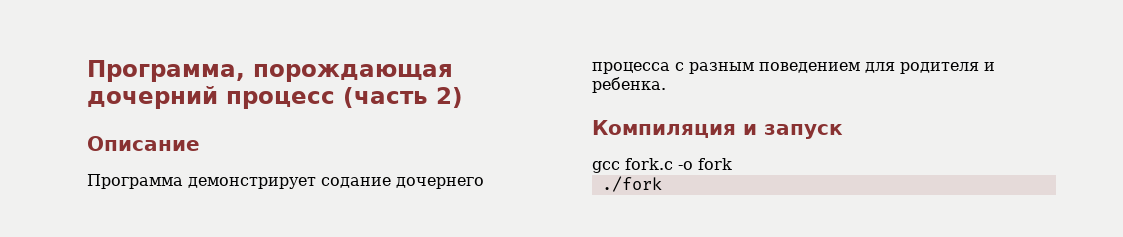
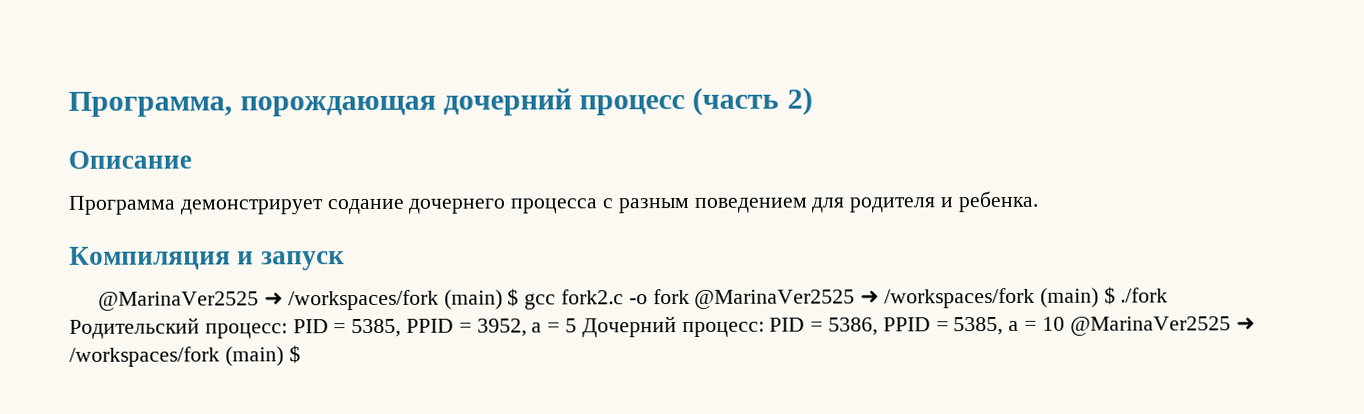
[592,158,732,173] [601,176,662,192] gcc fork.c -o fork // ./fork -> [98,286,1169,311] [69,316,1255,339] [69,345,301,367] @MarinaVer2525 ➜ /workspaces/fork (main) $ gcc fork2.c -o fork @MarinaVer2525 ➜ /workspaces/fork (main) $ ./fork Родительский процесс: PID = 5385, PPID = 3952, a = 5 Дочерний процесс: PID = 5386, PPID = 5385, a = 10 @MarinaVer2525 ➜ /workspaces/fork (main) $

